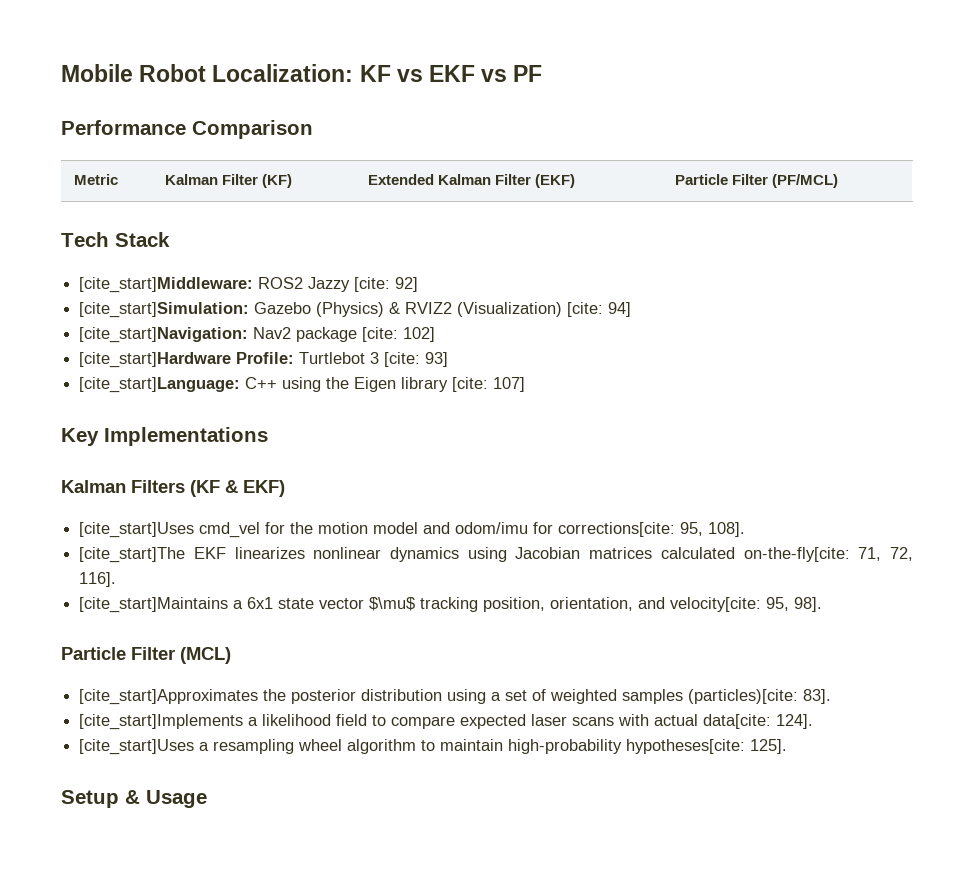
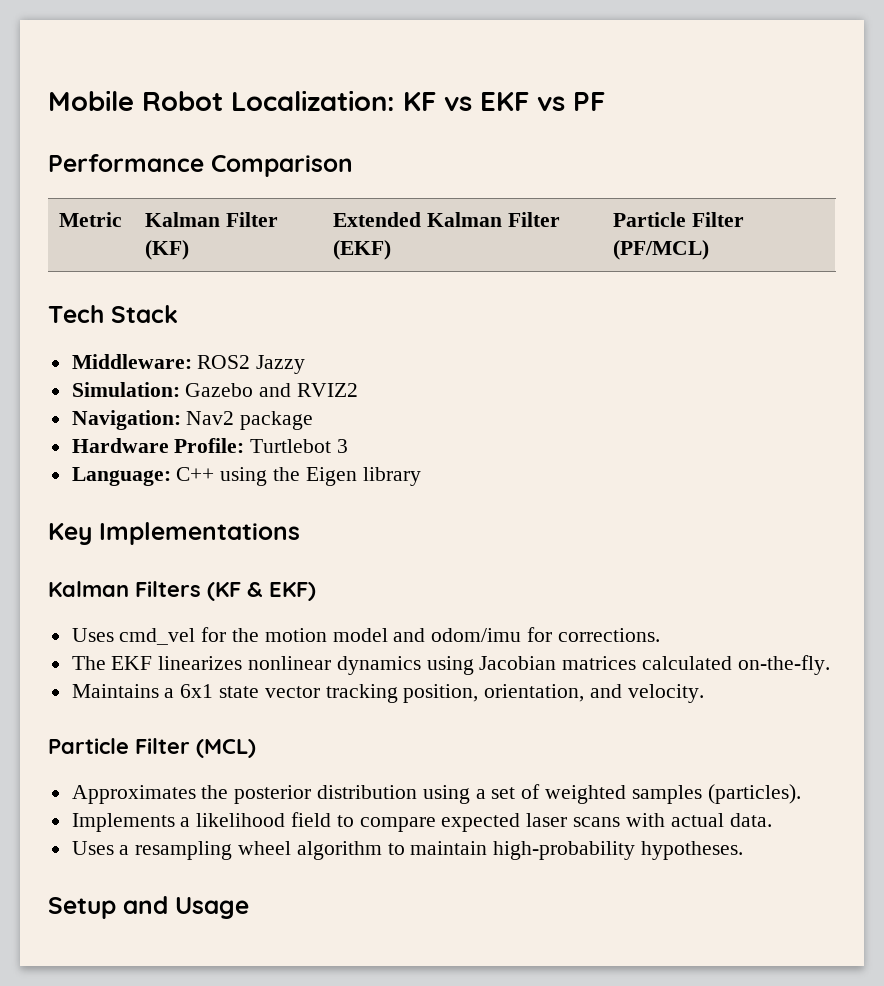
[79,277,254,293] [cite_start]Middleware: -> [71,354,192,369] Middleware:
[354,277,419,292] [79,302,632,318] [79,327,249,343] [cite: 92] // [cite_start]Simulation: Gazebo (Physics) & RVIZ2 (Visualization) [cite: 94] // [cite_start]Navigation: -> [71,382,359,397] [71,410,181,430] // Simulation: Gazebo and RVIZ2 // Navigation:
[362,327,436,342] [79,352,232,368] [cite: 102] // [cite_start]Hardware -> [71,438,169,453] // Hardware
[384,352,449,367] [79,377,241,393] [cite: 93] // [cite_start]Language: -> [71,467,171,486] // Language:
[452,377,526,392] [cite: 107] -> (421, 476) none
[79,522,195,538] [cite_start]Uses -> [71,628,114,642] Uses
[558,522,746,537] [79,547,186,563] corrections[cite: 95, 108]. // [cite_start]The -> [557,628,660,642] [71,656,106,670] corrections. // The
[743,547,914,562] [79,572,117,587] [79,597,229,613] on-the-fly[cite: 71, 72, 116]. // [cite_start]Maintains -> [737,655,830,675] [71,684,159,698] on-the-fly. // Maintains
[369,597,416,611] $\mu$ -> (320, 692) none
[670,597,823,612] velocity[cite: 95, 98]. -> [627,684,704,703] velocity.
[79,689,259,705] [cite_start]Approximates -> [71,785,196,804] Approximates
[688,689,832,704] [79,714,244,730] (particles)[cite: 83]. // [cite_start]Implements -> [707,784,801,804] [71,813,175,832] (particles). // Implements
[703,714,814,729] [79,739,195,755] data[cite: 124]. // [cite_start]Uses -> [729,813,772,827] [71,841,114,855] data. // Uses
[626,739,788,754] hypotheses[cite: 125]. -> [641,841,744,860] hypotheses.
[125,790,140,804] & -> [123,896,168,914] and

